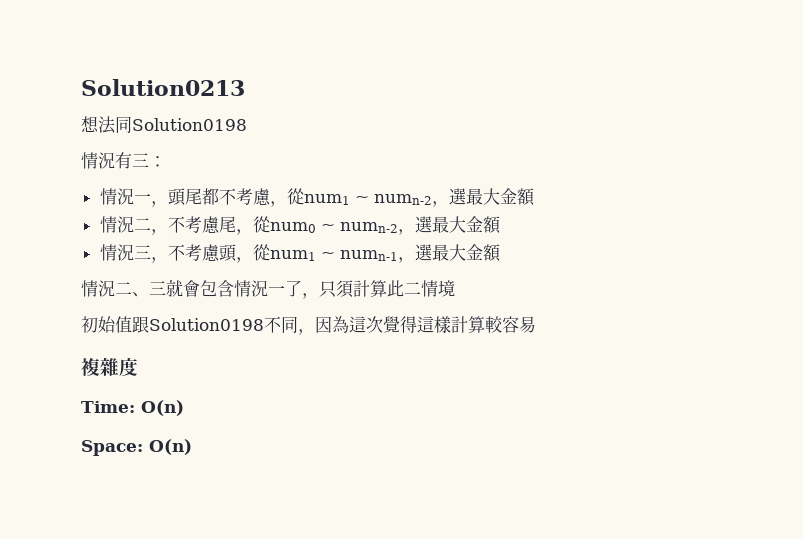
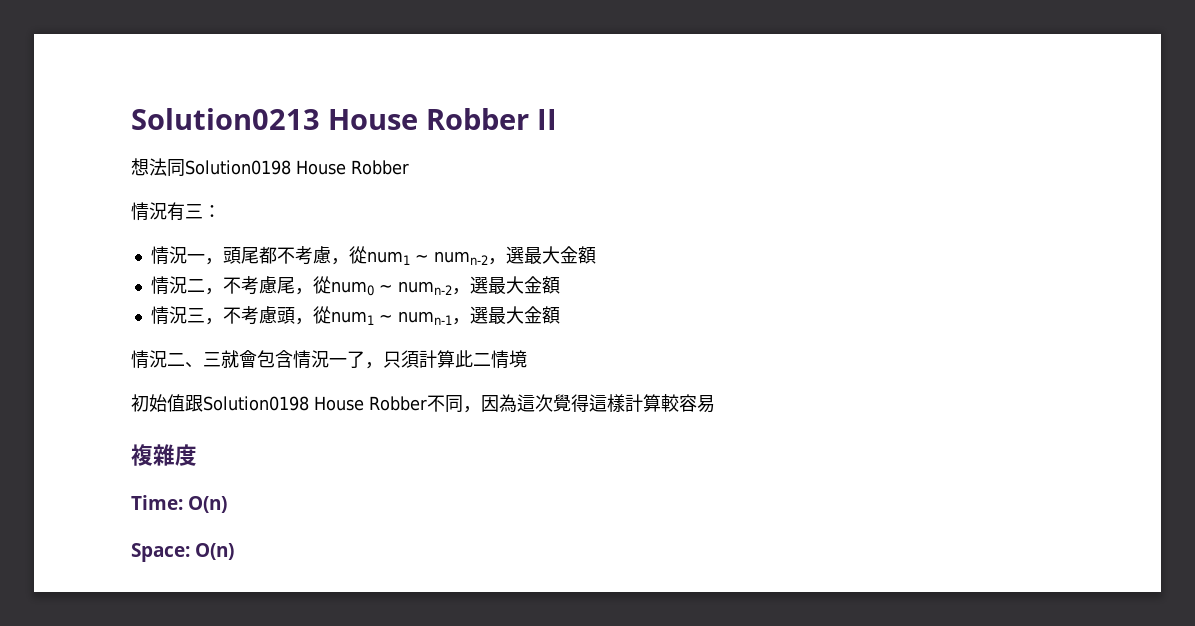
(245, 87) none -> [328,108,557,130] House Robber II
(247, 124) none -> [296,160,409,175] House Robber
(264, 324) none -> [314,396,427,411] House Robber

